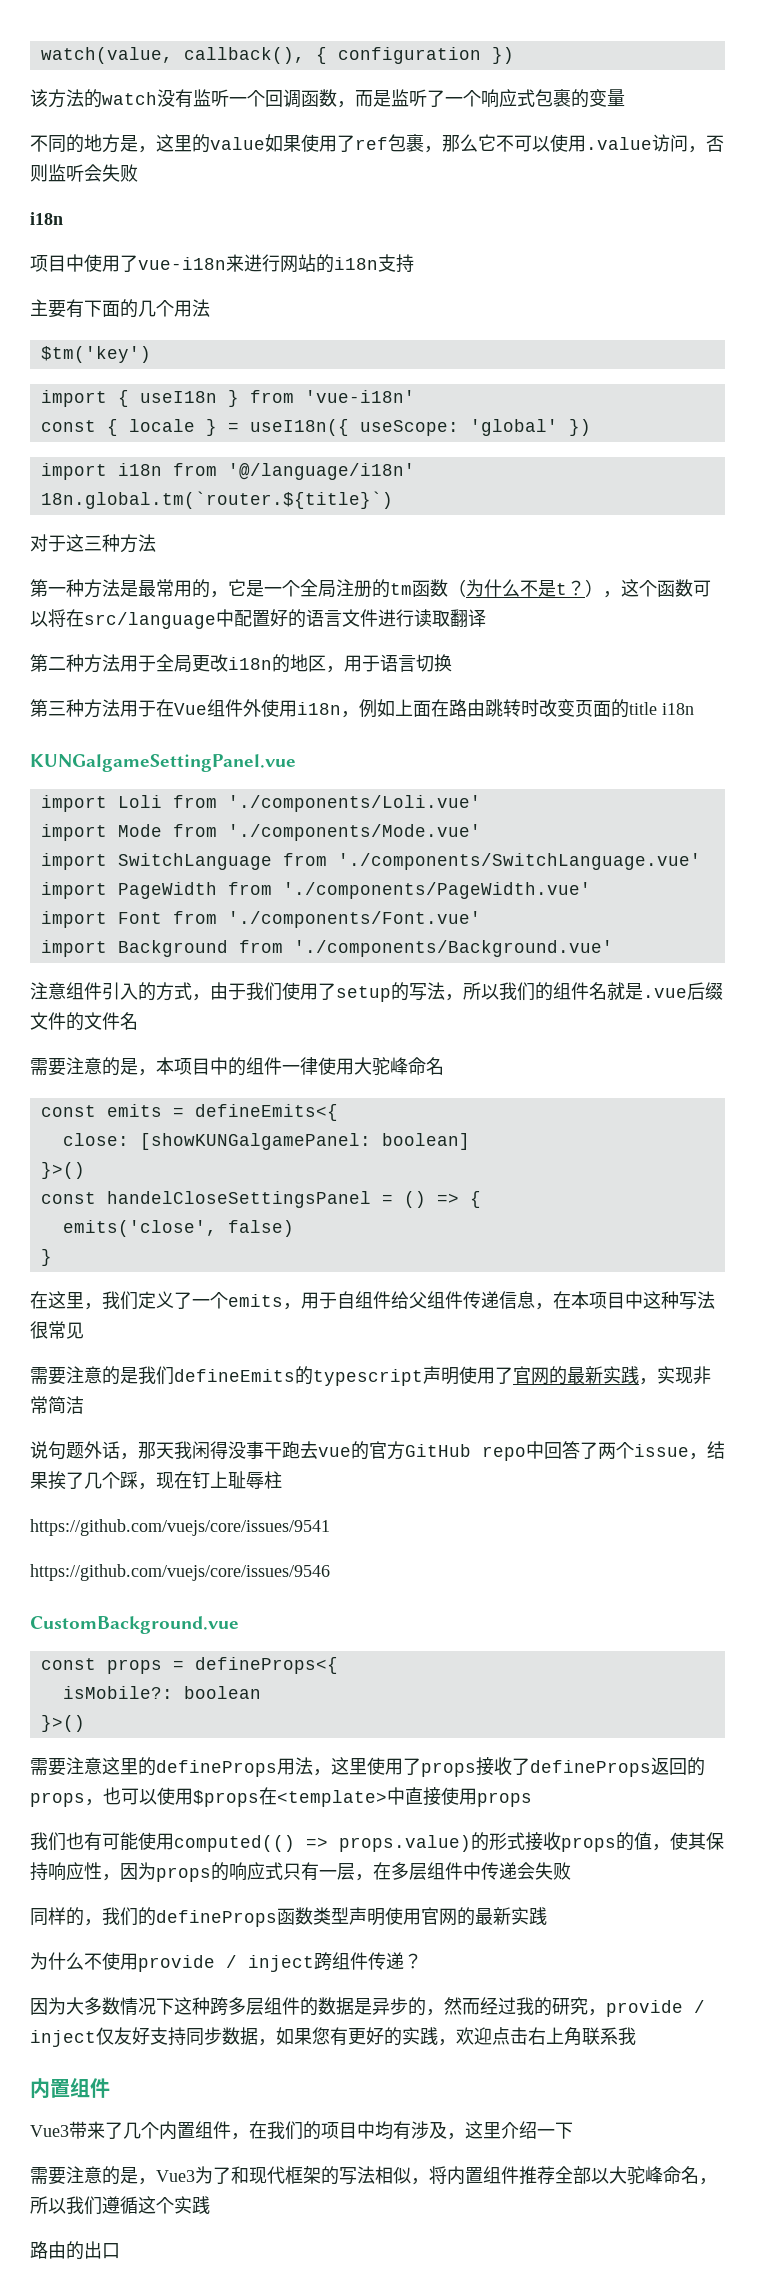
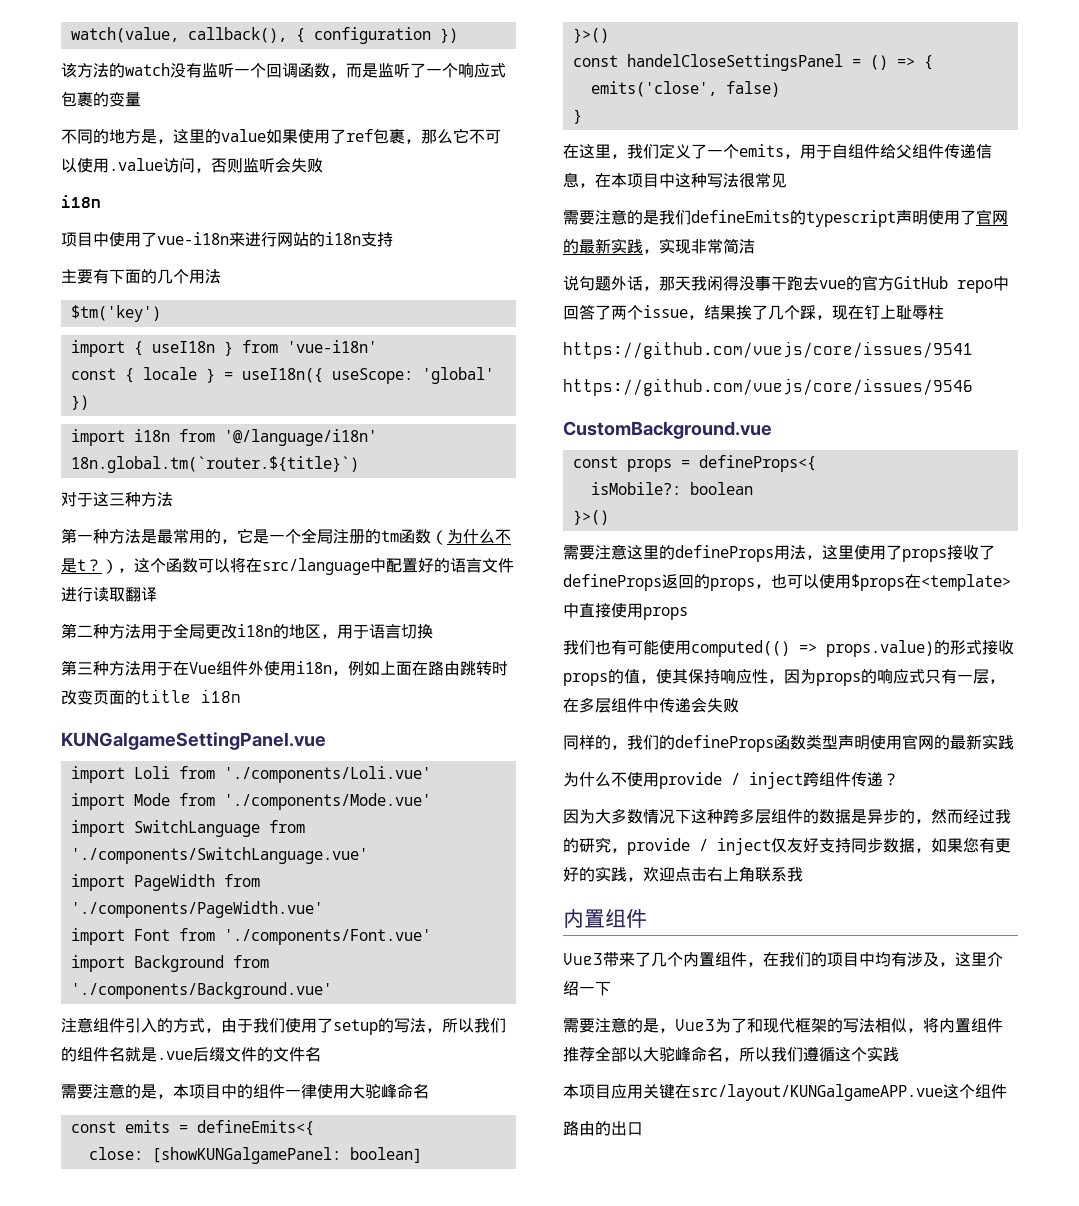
(210, 2205) none -> [563,1084,1007,1101] // 本项目应用关键在src/layout/KUNGalgameAPP.vue这个组件

